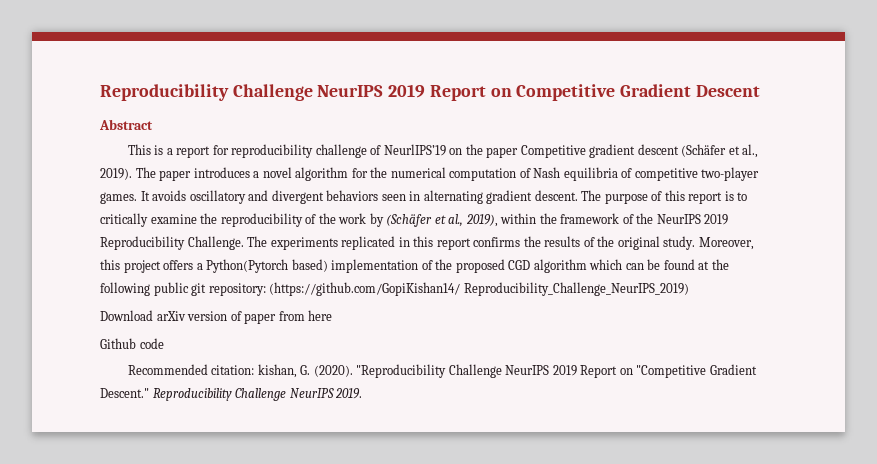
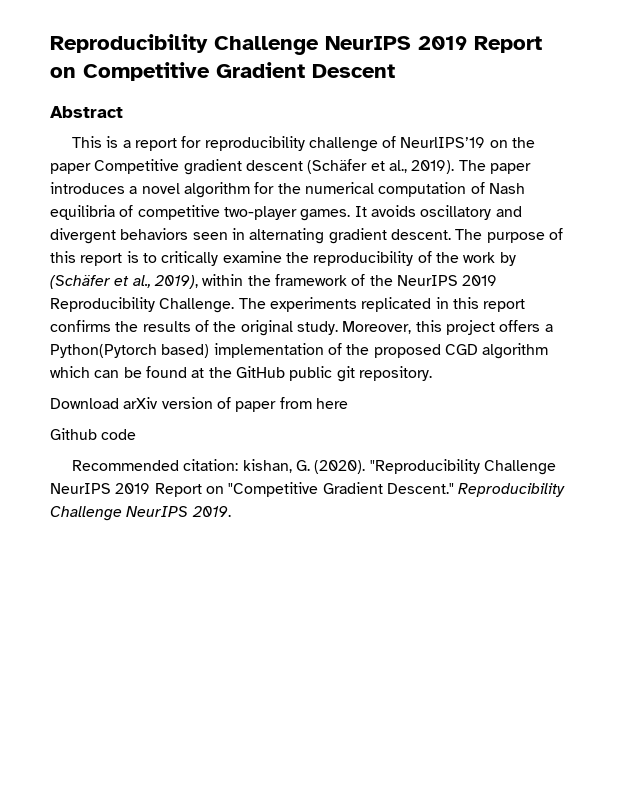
[100,282,150,296] following -> [235,366,285,378] GitHub
[208,282,689,296] repository: (https://github.com/GopiKishan14/ Reproducibility_Challenge_NeurIPS_2019) -> [358,366,432,381] repository.

